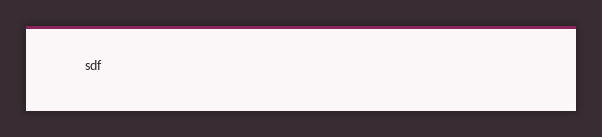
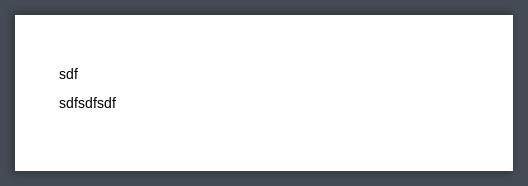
(102, 65) none -> [59,97,116,108] // sdfsdfsdf

